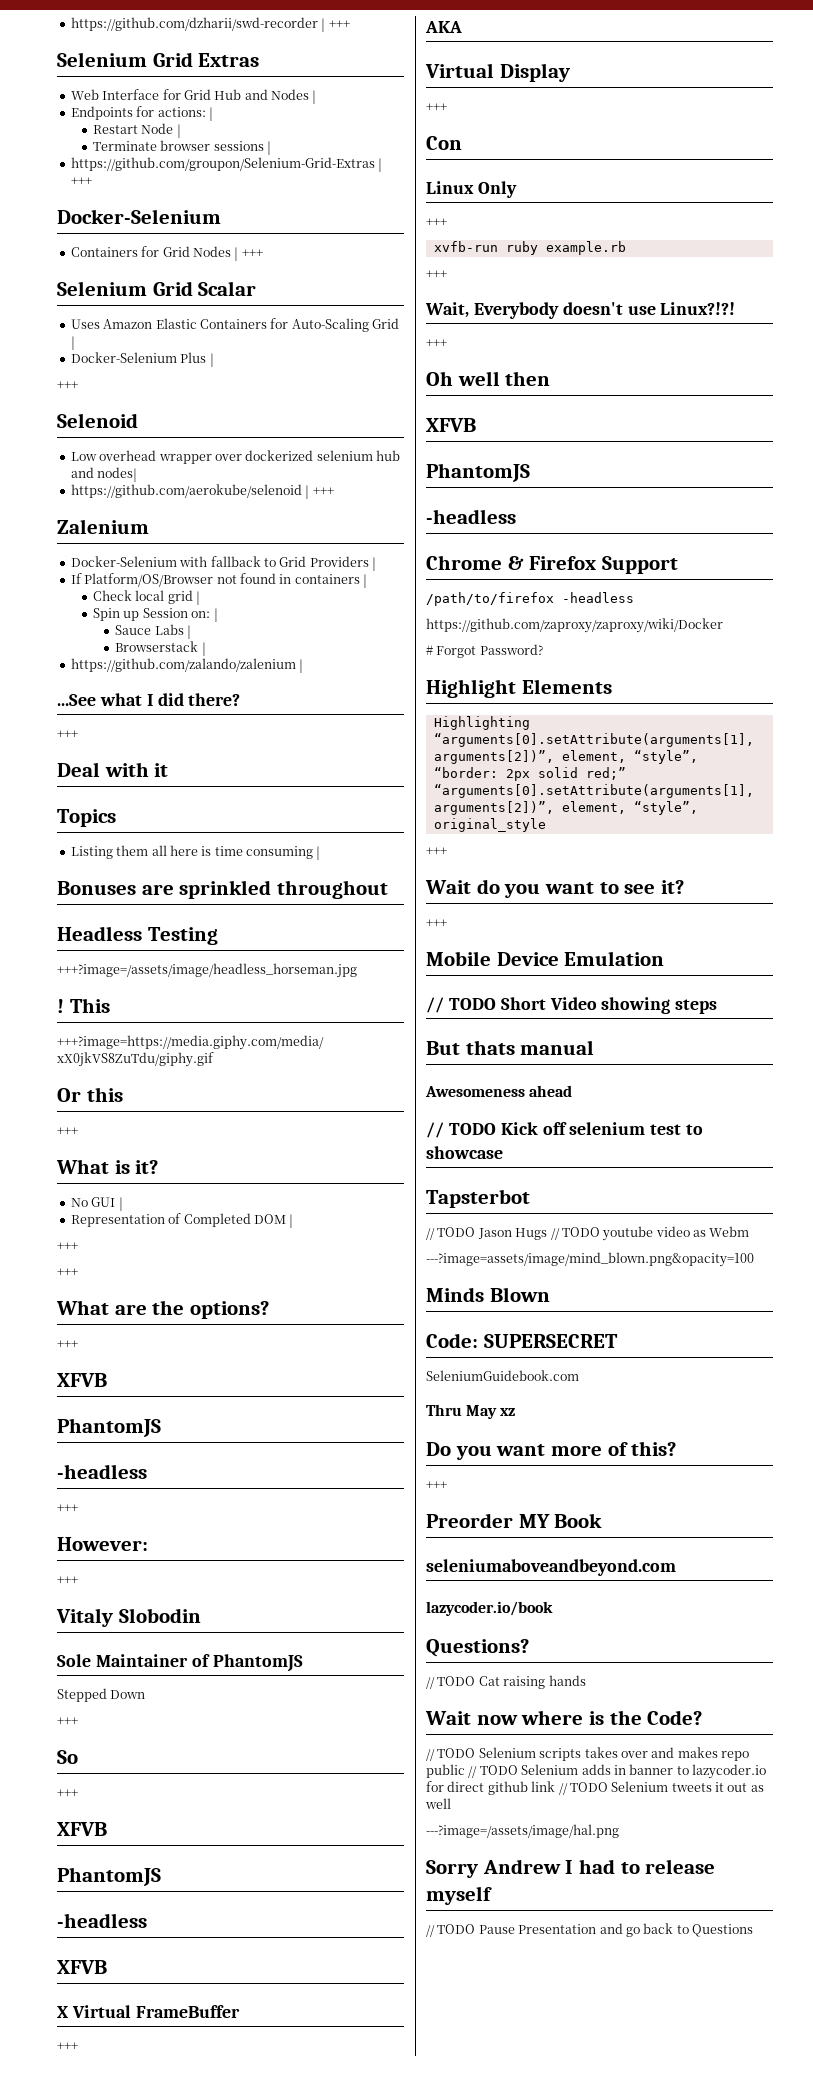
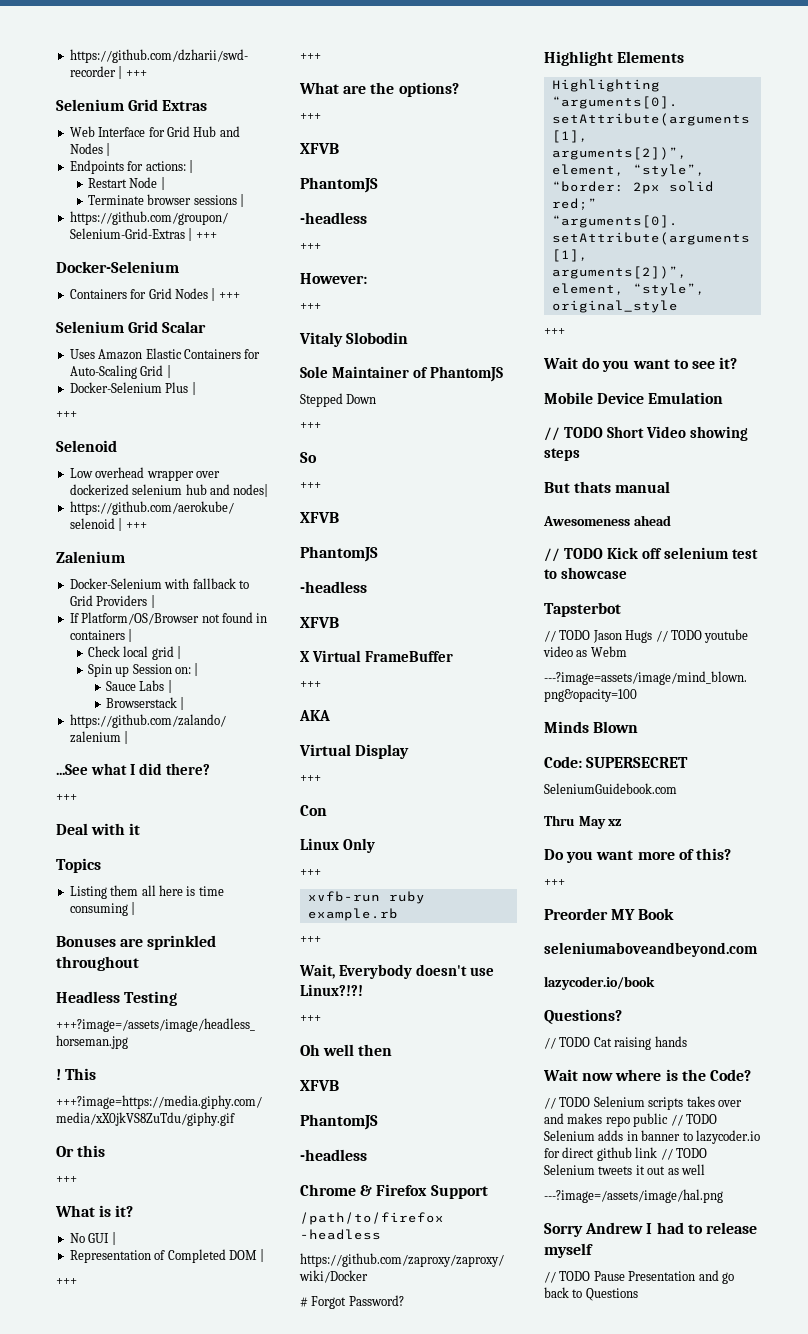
[426,919,447,927] // +++ -> (738, 363) none

